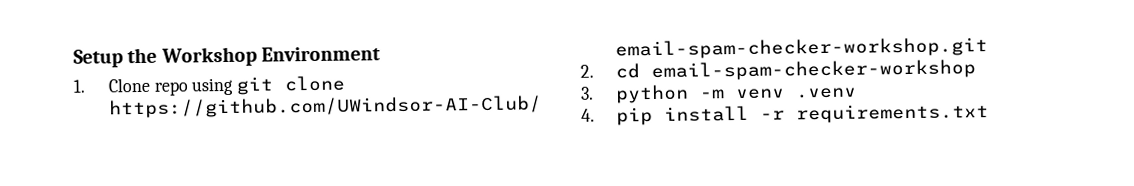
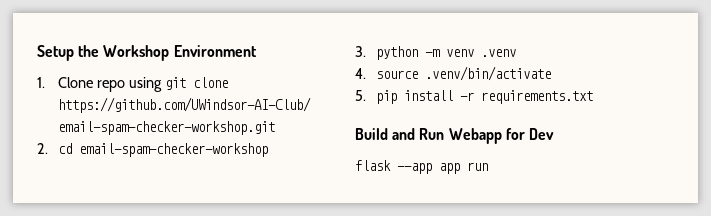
(595, 115) none -> [376,66,552,81] [355,90,366,101] source .venv/bin/activate // 5.
(989, 113) none -> [355,128,554,144] [355,160,488,174] // Build and Run Webapp for Dev // flask --app app run

